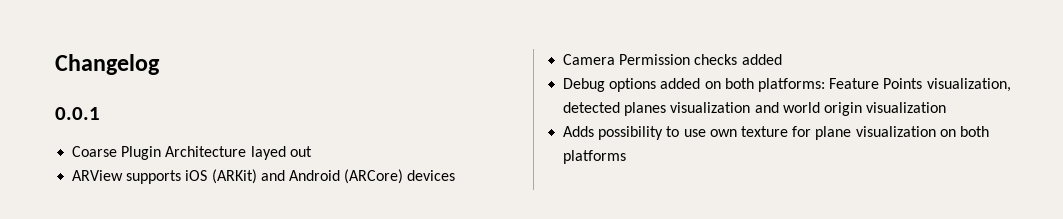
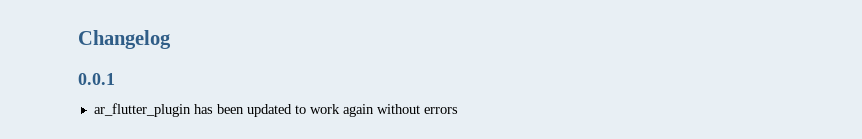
[72,146,312,160] [72,169,456,184] [563,54,782,65] [563,78,1011,92] [563,102,947,116] [563,126,989,140] [563,150,627,164] Coarse Plugin Architecture layed out // ARView supports iOS (ARKit) and Android (ARCore) devices // Camera Permission checks added // Debug options added on both platforms: Feature Points visualization, detected planes visualization and world origin visualization // Adds possibility to use own texture for plane visualization on both platforms -> [93,103,458,117] ar_flutter_plugin has been updated to work again without errors

